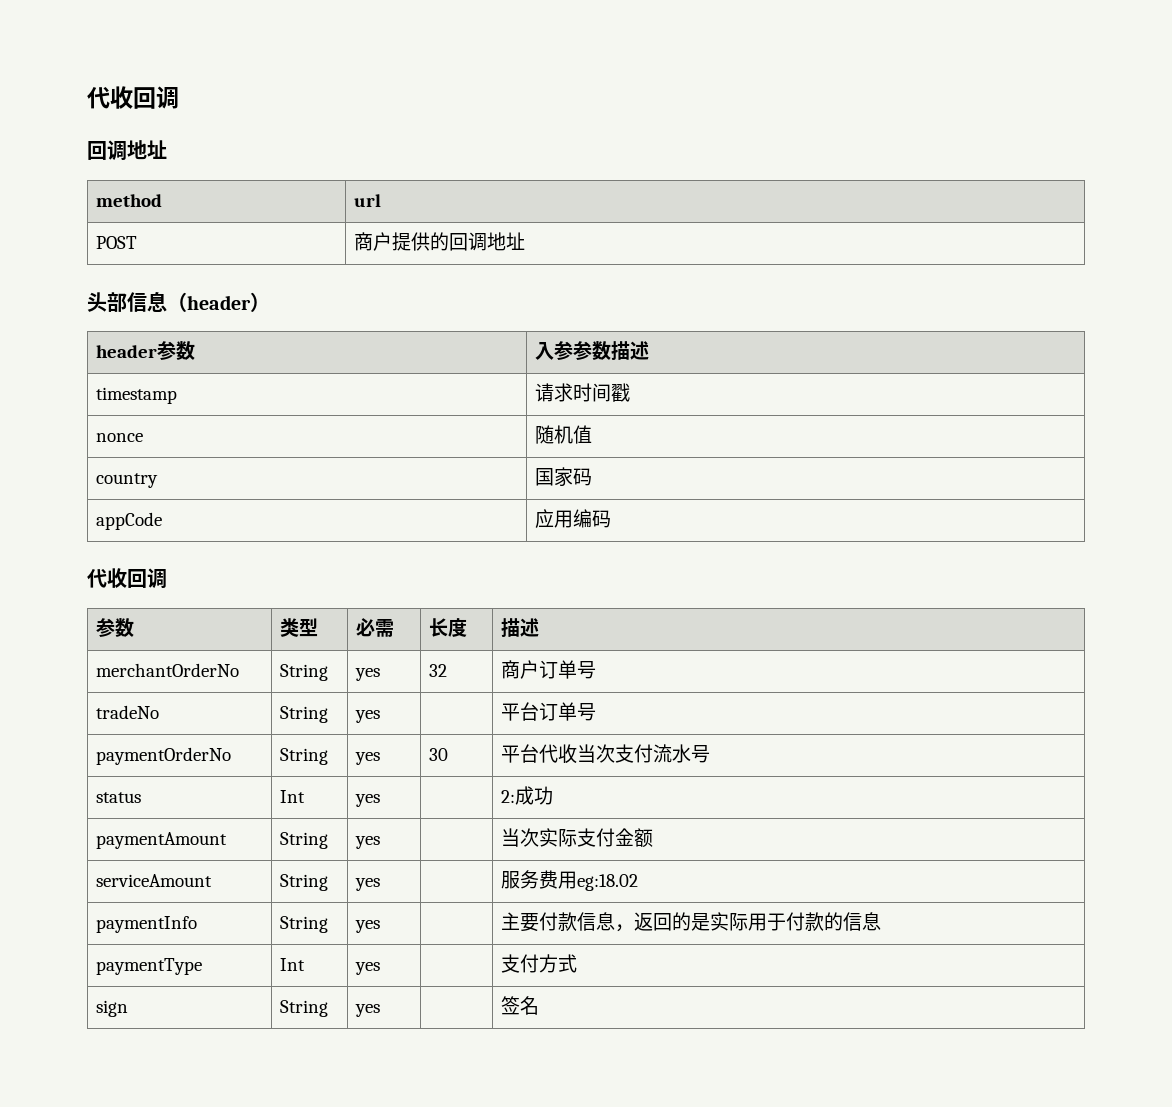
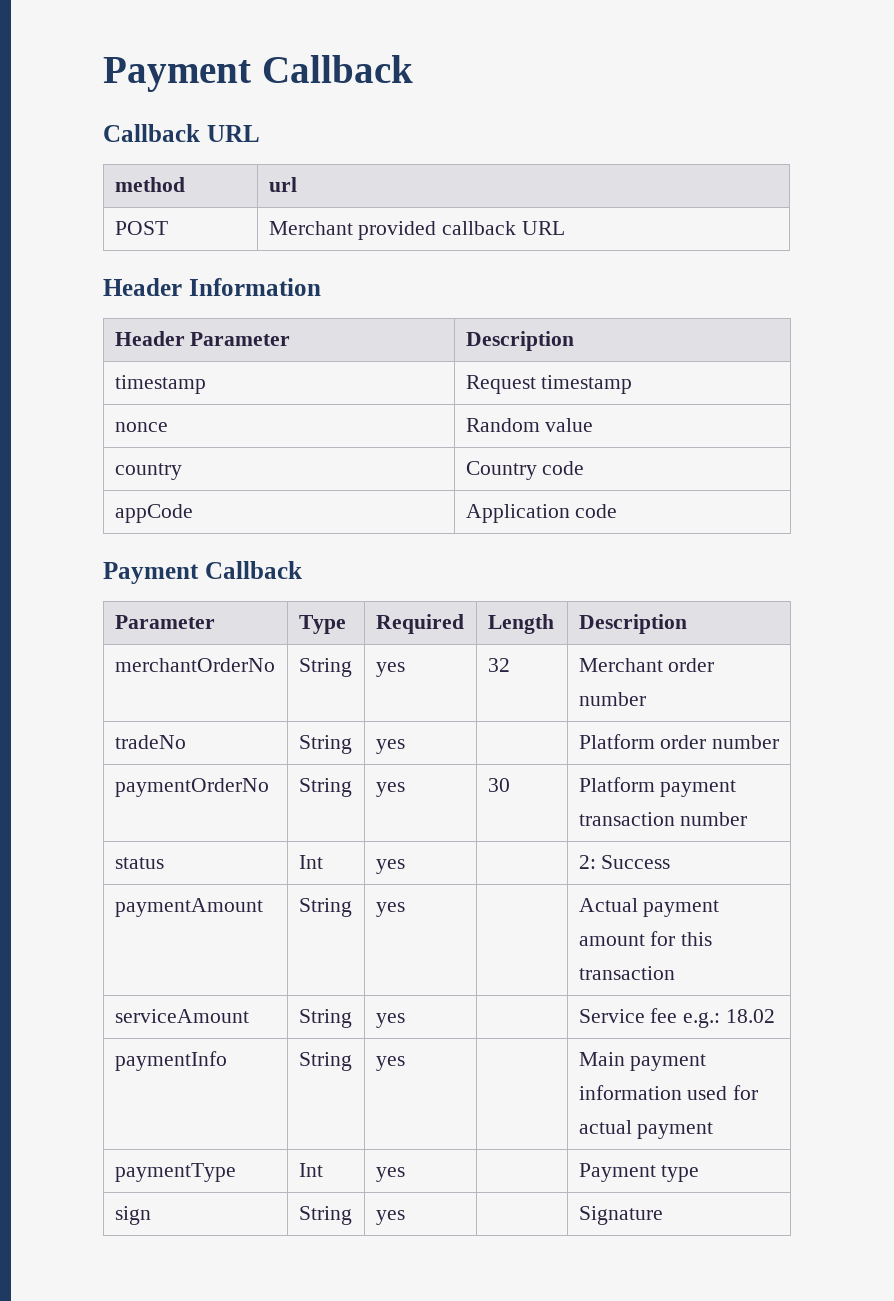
[87,86,179,109] [87,140,167,161] 代收回调 // 回调地址 -> [103,55,413,92] [103,124,260,142] Payment Callback // Callback URL
[353,232,525,251] [87,291,270,312] [95,341,195,360] [534,341,649,360] 商户提供的回调地址 // 头部信息（header） // header参数 | 入参参数描述 -> [268,221,566,240] [103,278,321,296] [114,331,291,346] [465,331,574,351] Merchant provided callback URL // Header Information // Header Parameter | Description
[534,383,630,402] 请求时间戳 -> [465,375,633,394] Request timestamp
[534,425,592,444] 随机值 -> [465,418,594,432] Random value
[534,467,592,487] 国家码 -> [465,461,585,480] Country code
[534,509,611,528] [87,568,167,589] [95,618,134,637] [279,618,318,637] [355,618,394,637] [428,618,467,637] [500,618,539,637] 应用编码 // 代收回调 // 参数 | 类型 | 必需 | 长度 | 描述 -> [465,504,618,523] [103,561,302,584] [114,615,215,629] [298,615,346,634] [375,614,464,634] [487,614,554,634] [578,614,687,634] Application code // Payment Callback // Parameter | Type | Required | Length | Description
[500,660,596,679] 商户订单号 -> [578,658,715,672] [578,692,646,706] Merchant order number
[500,702,596,721] 平台订单号 -> [578,734,780,749] Platform order number
[500,744,710,764] 平台代收当次支付流水号 -> [578,777,737,797] [578,812,748,826] Platform payment transaction number
[514,786,553,805] 成功 -> [601,855,671,869] Success
[500,828,653,847] 当次实际支付金额 -> [578,898,720,917] [578,931,713,946] [578,966,675,980] Actual payment amount for this transaction
[500,870,638,891] 服务费用eg:18.02 -> [578,1008,776,1028] Service fee e.g.: 18.02
[500,912,881,932] 主要付款信息，返回的是实际用于付款的信息 -> [578,1052,707,1071] [578,1085,759,1100] [578,1120,714,1139] Main payment information used for actual payment
[500,954,577,973] 支付方式 -> [578,1163,700,1182] Payment type
[500,996,539,1015] 签名 -> [578,1206,663,1225] Signature

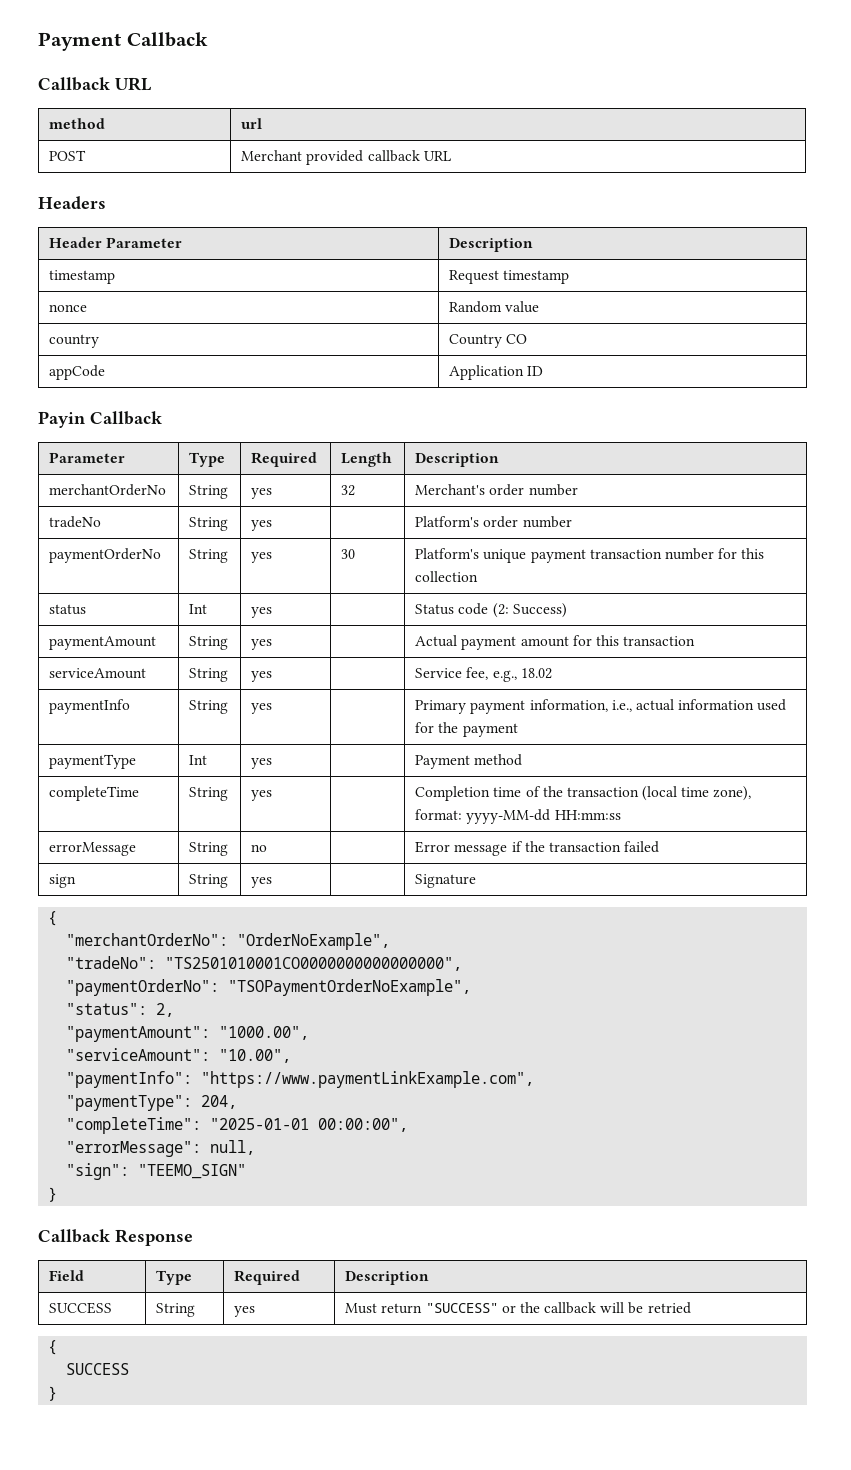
[103,278,321,296] Header Information -> [38,196,106,209] Headers
[542,461,585,475] code -> [506,334,528,344] CO
[575,504,618,518] [103,562,199,584] code // Payment -> [527,366,544,376] [38,411,85,428] ID // Payin
[578,658,663,672] Merchant -> [415,484,486,495] Merchant's
[578,734,655,749] Platform -> [415,516,480,527] Platform's
[578,777,655,792] Platform -> [415,548,527,563] Platform's unique
(748, 819) none -> [718,548,765,559] [415,571,479,582] for this collection
[578,855,671,869] 2: Success -> [415,603,567,618] Status code (2: Success)
[650,1008,721,1028] fee e.g.: -> [466,667,517,682] fee, e.g.,
[578,1052,707,1071] Main payment -> [415,699,674,714] Primary payment information, i.e., actual
[578,1120,632,1134] actual -> [438,722,459,733] the
[661,1165,700,1182] [114,1206,151,1225] [298,1206,352,1225] [375,1210,405,1225] [578,1206,663,1225] type // sign | String | yes | | Signature -> [474,754,523,766] [49,786,140,801] [189,787,229,801] [251,790,273,801] [415,786,752,801] [415,809,621,824] [49,842,137,856] [189,842,229,856] [251,844,268,852] [415,841,660,856] [49,874,77,888] [189,874,229,888] [251,877,273,888] [415,874,477,888] [48,911,58,926] [66,933,391,950] [66,956,463,971] [66,979,472,996] [66,1003,175,1017] [66,1026,310,1042] [66,1048,292,1063] [66,1071,535,1088] [66,1095,238,1111] [66,1117,409,1134] [66,1140,256,1157] [66,1163,247,1180] [48,1187,58,1202] [38,1229,193,1246] [49,1270,85,1281] [156,1270,193,1285] [234,1270,301,1285] [345,1271,430,1285] [49,1302,113,1314] [156,1303,196,1317] [234,1306,256,1317] [345,1302,691,1314] [48,1340,58,1355] [66,1363,130,1375] [48,1386,58,1401] method // completeTime | String | yes | | Completion time of the transaction (local time zone), format: yyyy-MM-dd HH:mm:ss // errorMessage | String | no | | Error message if the transaction failed // sign | String | yes | | Signature // { // "merchantOrderNo": "OrderNoExample", // "tradeNo": "TS2501010001CO0000000000000000", // "paymentOrderNo": "TSOPaymentOrderNoExample", // "status": 2, // "paymentAmount": "1000.00", // "serviceAmount": "10.00", // "paymentInfo": "https://www.paymentLinkExample.com", // "paymentType": 204, // "completeTime": "2025-01-01 00:00:00", // "errorMessage": null, // "sign": "TEEMO_SIGN" // } // Callback Response // Field | Type | Required | Description // SUCCESS | String | yes | Must return "SUCCESS" or the callback will be retried // { // SUCCESS // }

